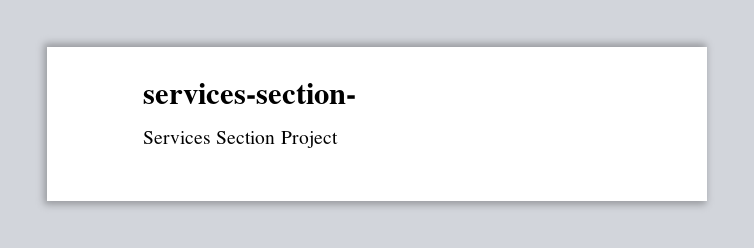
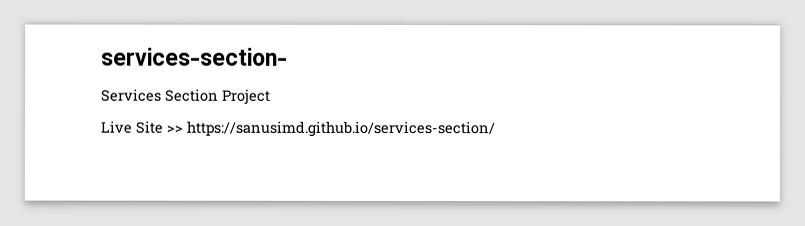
(338, 139) none -> [100,120,495,138] // Live Site >> https://sanusimd.github.io/services-section/

